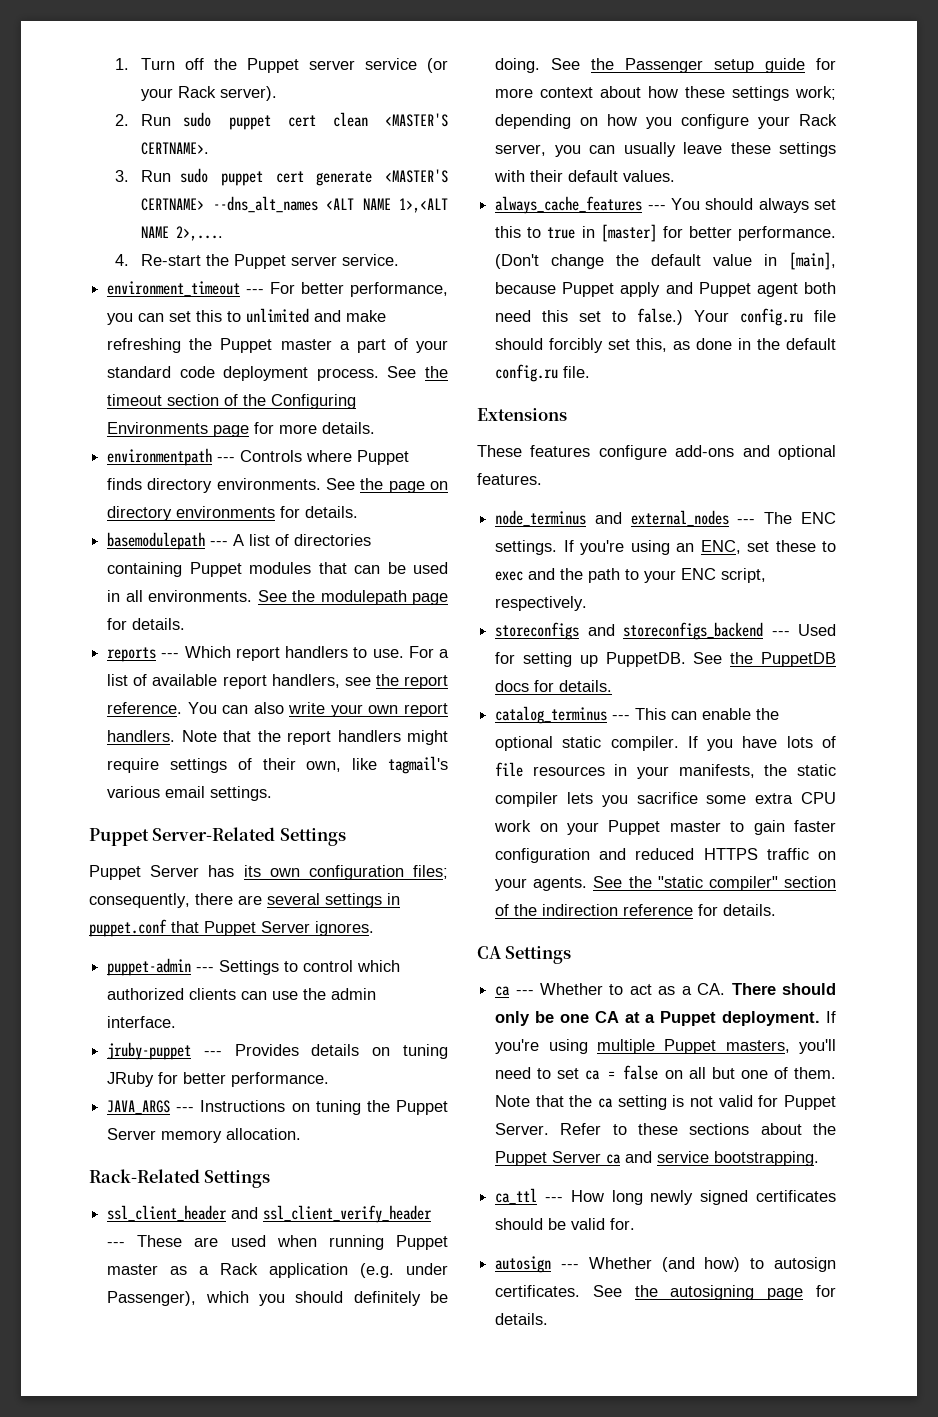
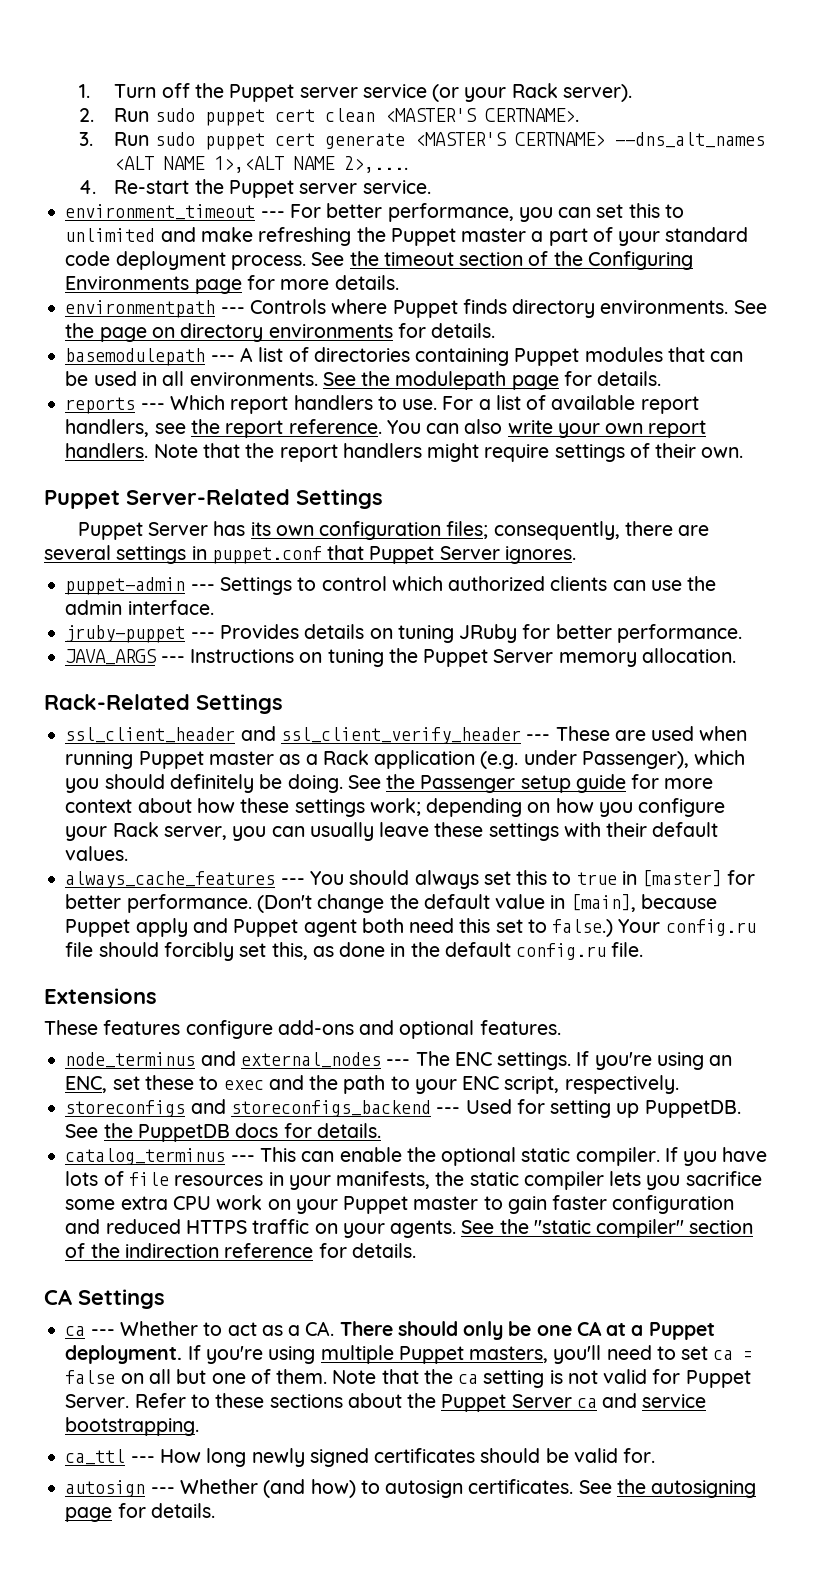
[306,756,449,774] [107,786,273,801] own, like tagmail's various email settings. -> [701,447,744,458] own.

